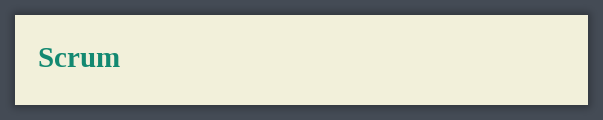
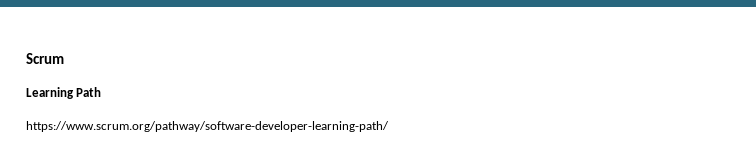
(120, 57) none -> [26,87,102,99] [26,121,389,132] // Learning Path // https://www.scrum.org/pathway/software-developer-learning-path/

